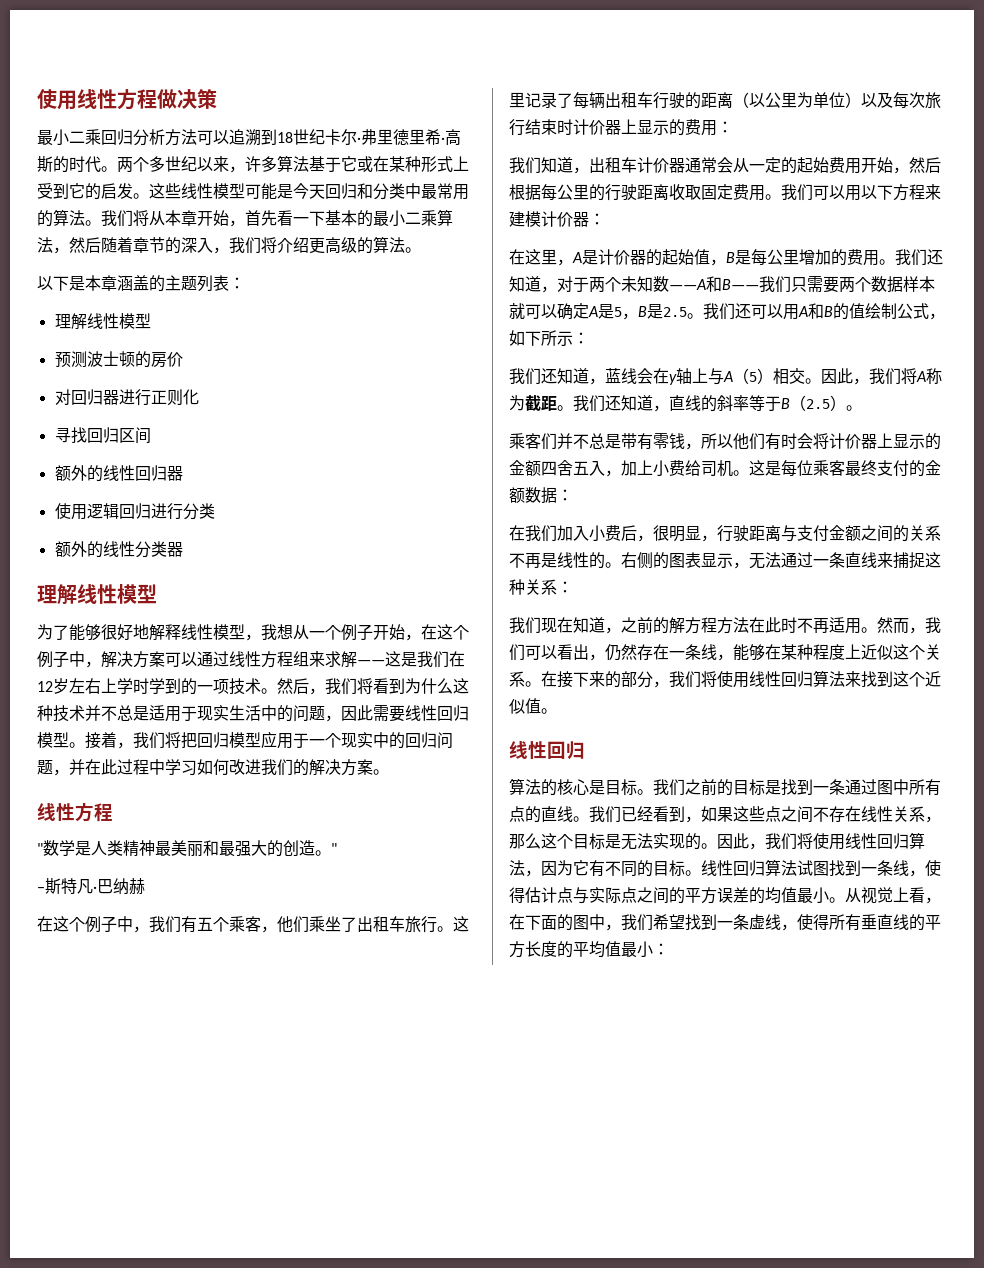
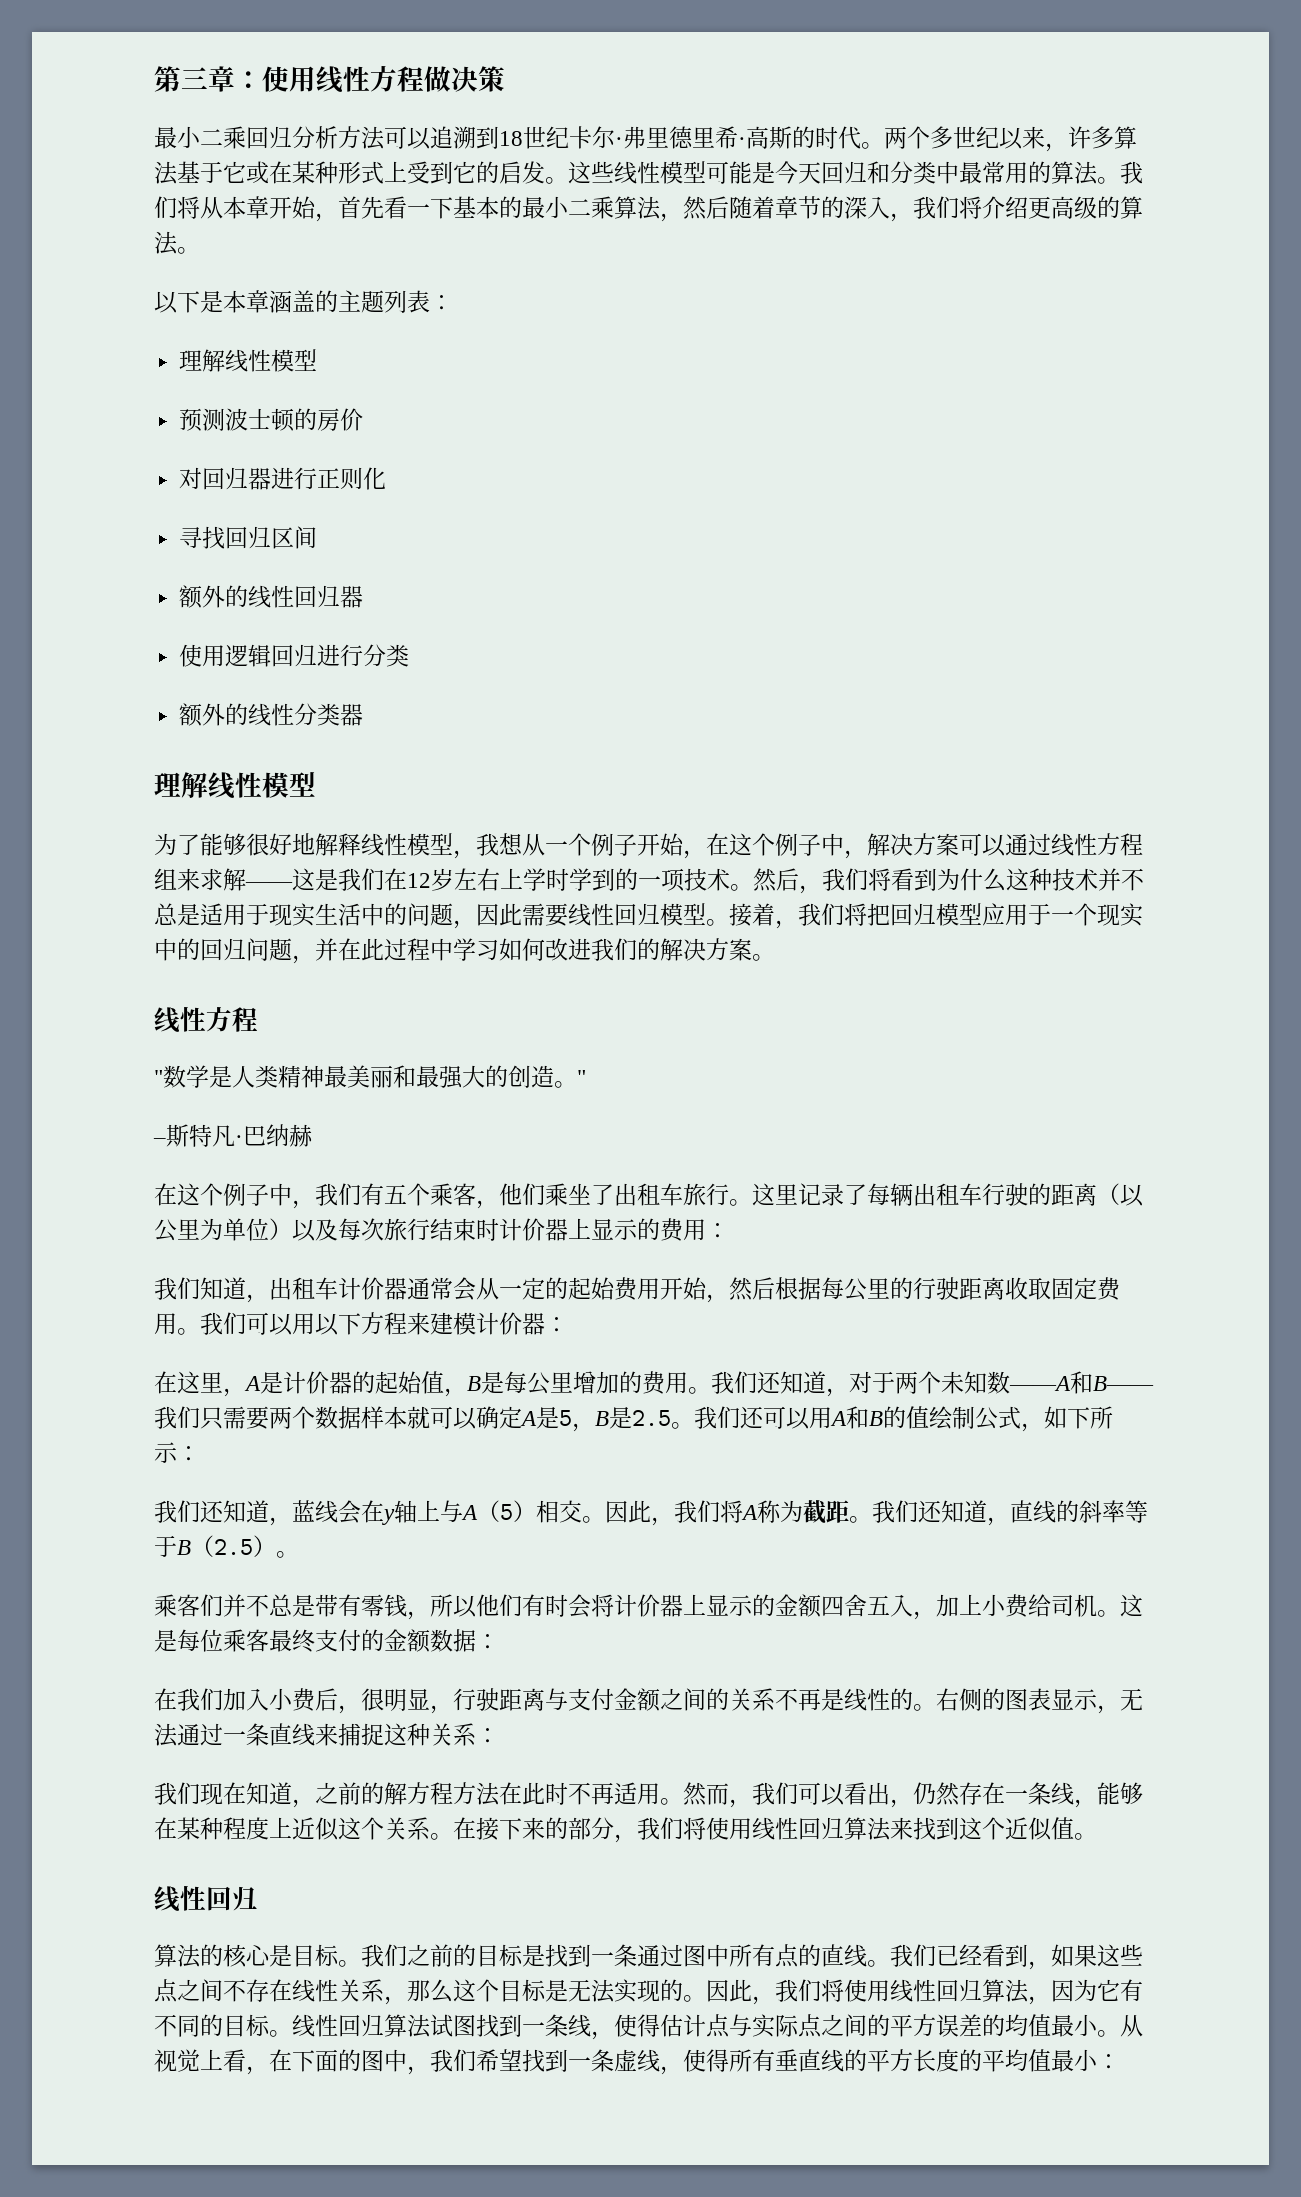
(37, 99) none -> [154,66,262,92] 第三章：

